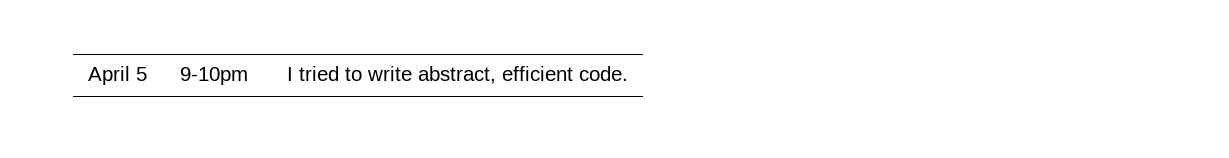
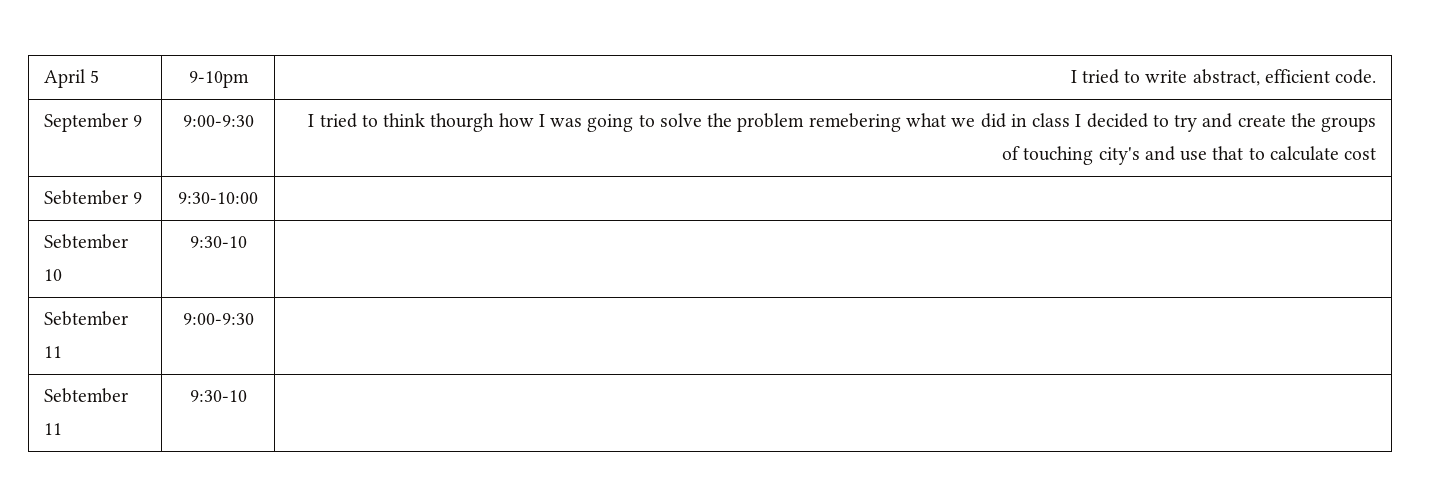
(628, 73) none -> [43,113,143,132] [182,115,254,127] [308,113,1377,132] [1002,146,1377,165] [43,190,143,205] [177,192,258,204] [43,234,128,249] [43,269,62,281] [189,236,247,248] [43,311,128,326] [43,346,62,358] [182,313,254,325] [43,388,128,403] [43,423,62,435] [189,390,247,402] // September 9 | 9:00-9:30 | I tried to think thourgh how I was going to solve the problem remebering what we did in class I decided to try and create the groups of touching city's and use that to calculate cost // Sebtember 9 | 9:30-10:00 | // Sebtember 10 | 9:30-10 | // Sebtember 11 | 9:00-9:30 | // Sebtember 11 | 9:30-10 |

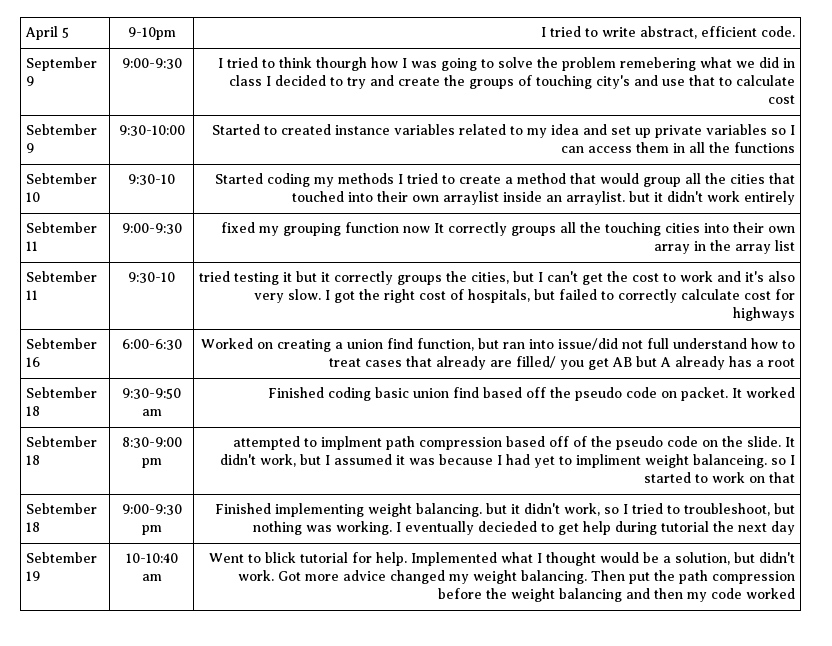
[43,234,128,249] [43,269,62,281] [189,236,247,248] [43,311,128,326] [43,346,62,358] [182,313,254,325] [43,388,128,403] [43,423,62,435] [189,390,247,402] // Sebtember 10 | 9:30-10 | // Sebtember 11 | 9:00-9:30 | // Sebtember 11 | 9:30-10 | -> [212,124,796,138] [561,142,796,153] [25,173,97,184] [25,192,40,202] [128,174,175,185] [215,173,796,187] [292,191,796,205] [25,222,97,233] [25,241,38,251] [121,223,182,234] [221,222,796,236] [654,240,796,254] [25,271,97,282] [25,290,38,300] [128,272,175,283] [199,271,796,285] [254,289,796,303] [733,307,796,321] [25,338,97,349] [25,357,40,367] [121,339,182,350] [201,338,796,352] [329,356,796,370] [25,387,97,398] [25,406,40,416] [122,388,181,399] [141,409,162,416] [268,387,796,401] [25,436,97,447] [25,455,40,465] [121,437,182,448] [141,458,162,468] [233,436,796,450] [220,454,796,468] [644,472,796,483] [25,503,97,514] [25,522,40,532] [121,504,182,515] [141,525,162,535] [215,503,796,517] [253,521,796,535] [25,552,97,563] [25,571,40,581] [125,553,178,563] [141,574,162,581] [209,552,796,566] [238,570,796,584] [438,588,796,602] Started to created instance variables related to my idea and set up private variables so I can access them in all the functions // Sebtember 10 | 9:30-10 | Started coding my methods I tried to create a method that would group all the cities that touched into their own arraylist inside an arraylist. but it didn't work entirely // Sebtember 11 | 9:00-9:30 | fixed my grouping function now It correctly groups all the touching cities into their own array in the array list // Sebtember 11 | 9:30-10 | tried testing it but it correctly groups the cities, but I can't get the cost to work and it's also very slow. I got the right cost of hospitals, but failed to correctly calculate cost for highways // Sebtember 16 | 6:00-6:30 | Worked on creating a union find function, but ran into issue/did not full understand how to treat cases that already are filled/ you get AB but A already has a root // Sebtember 18 | 9:30-9:50 am | Finished coding basic union find based off the pseudo code on packet. It worked // Sebtember 18 | 8:30-9:00 pm | attempted to implment path compression based off of the pseudo code on the slide. It didn't work, but I assumed it was because I had yet to impliment weight balanceing. so I started to work on that // Sebtember 18 | 9:00-9:30 pm | Finished implementing weight balancing. but it didn't work, so I tried to troubleshoot, but nothing was working. I eventually decieded to get help during tutorial the next day // Sebtember 19 | 10-10:40 am | Went to blick tutorial for help. Implemented what I thought would be a solution, but didn't work. Got more advice changed my weight balancing. Then put the path compression before the weight balancing and then my code worked

